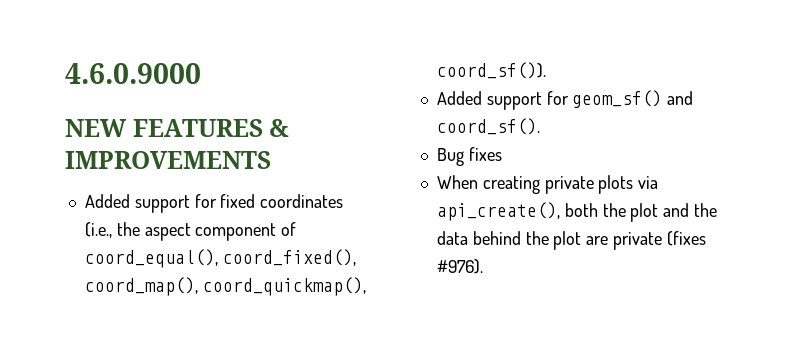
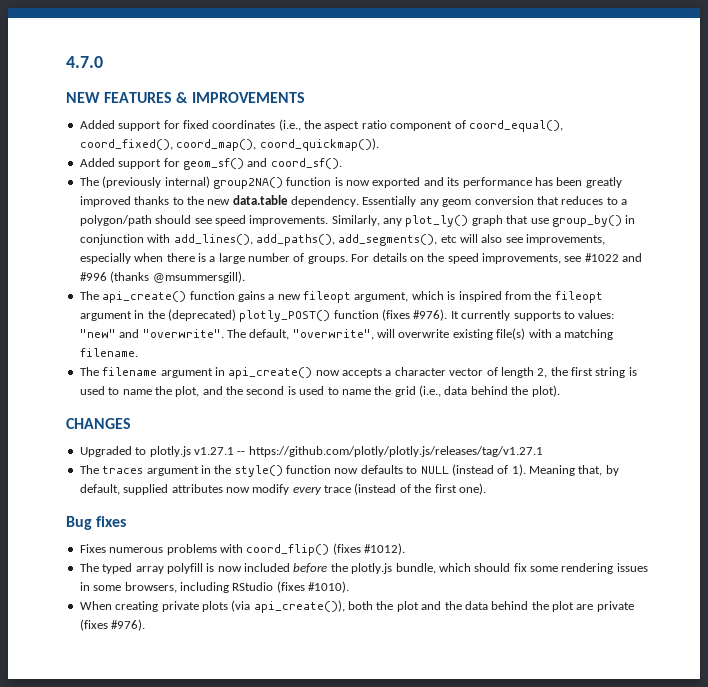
[65,63,201,84] 4.6.0.9000 -> [66,56,103,68] 4.7.0
(191, 232) none -> [361,120,387,129] ratio
[202,277,366,296] [436,62,546,79] coord_quickmap(), coord_sf()). -> [259,138,379,151] coord_quickmap()).
[436,147,502,166] Bug fixes -> [79,176,622,189] [79,195,627,207] [79,215,636,227] [79,234,606,246] [79,253,643,264] [79,271,245,283] [79,291,603,303] [79,309,615,322] [79,328,614,340] [79,348,138,357] [79,367,637,379] [79,385,560,397] [66,418,131,429] [79,446,543,457] [79,464,619,477] [79,483,486,495] [66,516,127,530] [79,543,405,556] [79,563,648,574] [79,581,349,593] The (previously internal) group2NA() function is now exported and its performance has been greatly improved thanks to the new data.table dependency. Essentially any geom conversion that reduces to a polygon/path should see speed improvements. Similarly, any plot_ly() graph that use group_by() in conjunction with add_lines(), add_paths(), add_segments(), etc will also see improvements, especially when there is a large number of groups. For details on the speed improvements, see #1022 and #996 (thanks @msummersgill). // The api_create() function gains a new fileopt argument, which is inspired from the fileopt argument in the (deprecated) plotly_POST() function (fixes #976). It currently supports to values: "new" and "overwrite". The default, "overwrite", will overwrite existing file(s) with a matching filename. // The filename argument in api_create() now accepts a character vector of length 2, the first string is used to name the plot, and the second is used to name the grid (i.e., data behind the plot). // CHANGES // Upgraded to plotly.js v1.27.1 -- https://github.com/plotly/plotly.js/releases/tag/v1.27.1 // The traces argument in the style() function now defaults to NULL (instead of 1). Meaning that, by default, supplied attributes now modify every trace (instead of the first one). // Bug fixes // Fixes numerous problems with coord_flip() (fixes #1012). // The typed array polyfill is now included before the plotly.js bundle, which should fix some rendering issues in some browsers, including RStudio (fixes #1010).
[638,176,659,189] [436,202,560,221] via api_create(), -> [231,600,345,613] (via api_create()),

